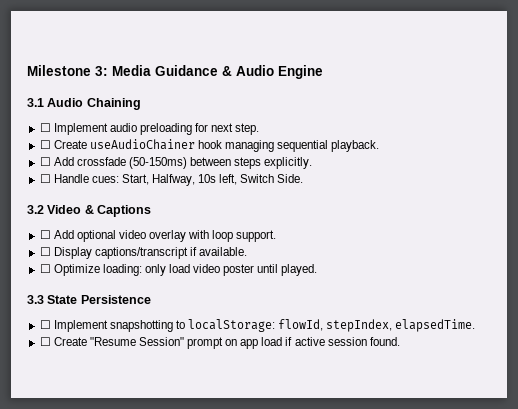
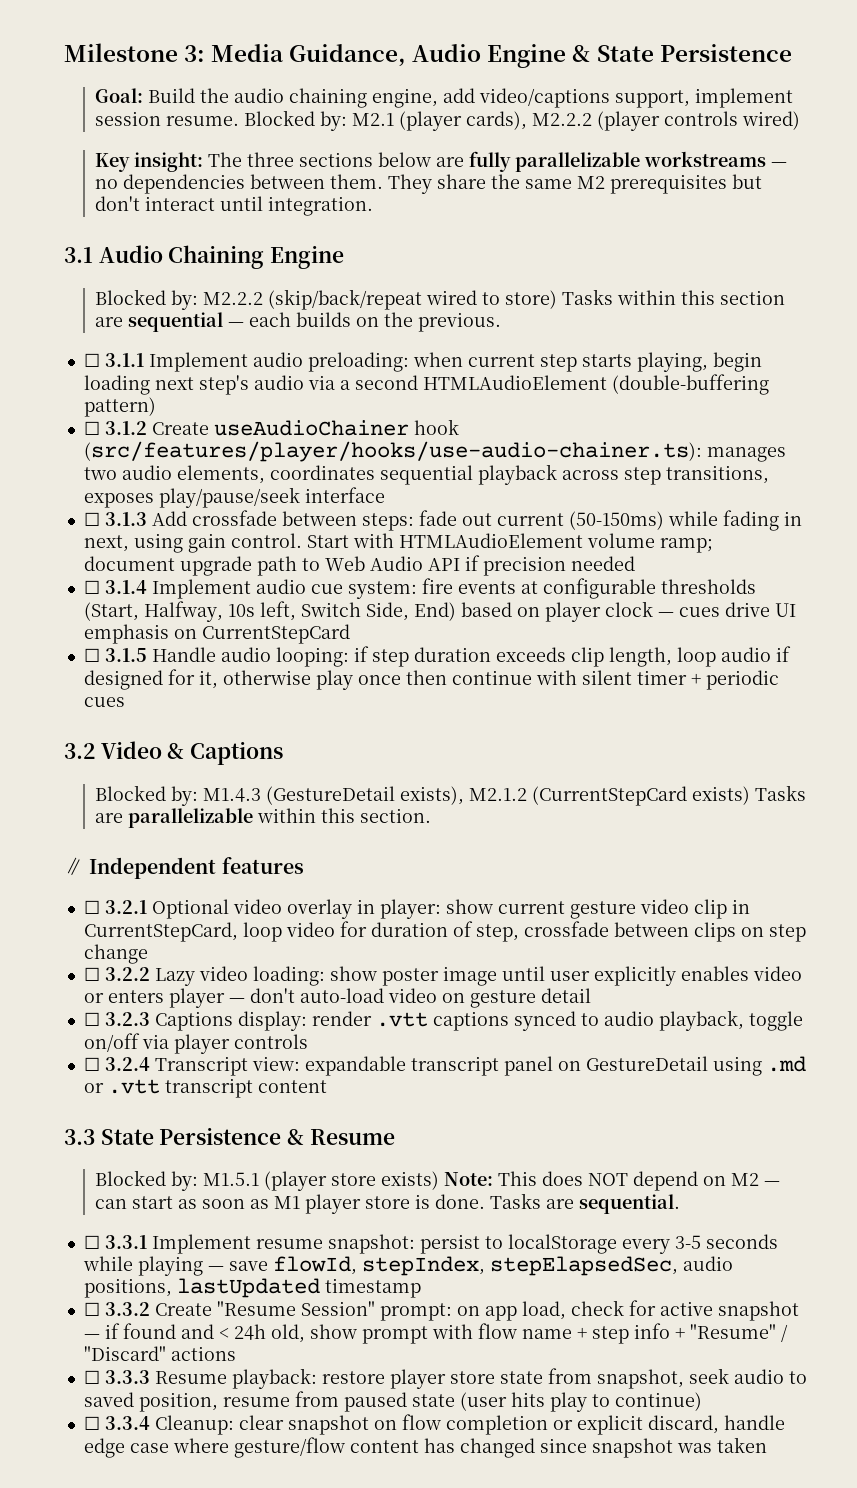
[155,65,232,76] Guidance & -> [289,44,407,66] Guidance,
[27,98,141,110] [39,123,260,135] [39,140,51,149] // 3.1 Audio Chaining // ☐ Implement audio preloading for next step. // ☐ -> [572,44,792,62] [95,88,794,108] [95,110,801,131] [95,151,788,172] [95,174,763,194] [95,196,374,216] [64,245,345,269] [95,289,786,310] [95,312,502,332] [83,352,762,372] [83,374,769,395] [83,397,156,417] [83,421,147,435] & State Persistence // Goal: Build the audio chaining engine, add video/captions support, implement session resume. Blocked by: M2.1 (player cards), M2.2.2 (player controls wired) // Key insight: The three sections below are fully parallelizable workstreams — no dependencies between them. They share the same M2 prerequisites but don't interact until integration. // 3.1 Audio Chaining Engine // Blocked by: M2.2.2 (skip/back/repeat wired to store) Tasks within this section are sequential — each builds on the previous. // ☐ 3.1.1 Implement audio preloading: when current step starts playing, begin loading next step's audio via a second HTMLAudioElement (double-buffering pattern) // ☐ 3.1.2
[225,140,380,152] [39,157,51,166] managing sequential playback. // ☐ -> [83,441,786,462] [83,464,769,485] [83,487,385,508] [83,512,147,526] (src/features/player/hooks/use-audio-chainer.ts): manages two audio elements, coordinates sequential playback across step transitions, exposes play/pause/seek interface // ☐ 3.1.3
[128,157,313,169] [39,174,304,186] [27,205,152,217] [39,230,277,242] [39,247,248,259] [39,264,318,276] [27,295,151,304] [39,319,476,332] [39,337,51,346] (50-150ms) between steps explicitly. // ☐ Handle cues: Start, Halfway, 10s left, Switch Side. // 3.2 Video & Captions // ☐ Add optional video overlay with loop support. // ☐ Display captions/transcript if available. // ☐ Optimize loading: only load video poster until played. // 3.3 State Persistence // ☐ Implement snapshotting to localStorage: flowId, stepIndex, elapsedTime. // ☐ -> [281,510,802,531] [83,533,713,553] [83,555,635,576] [83,578,756,599] [83,601,796,622] [83,624,350,644] [83,646,791,667] [83,669,779,690] [83,697,125,707] [64,741,284,765] [95,785,807,806] [95,808,432,828] [64,857,304,879] [83,899,750,919] [83,921,806,942] [83,944,148,964] [83,966,802,986] [83,988,591,1008] [83,1010,803,1031] [83,1033,308,1054] [83,1056,806,1076] [83,1078,327,1098] [64,1127,395,1145] [95,1170,781,1191] [95,1193,681,1214] [83,1234,778,1254] [82,1256,733,1276] [83,1278,421,1298] [83,1302,150,1316] between steps: fade out current (50-150ms) while fading in next, using gain control. Start with HTMLAudioElement volume ramp; document upgrade path to Web Audio API if precision needed // ☐ 3.1.4 Implement audio cue system: fire events at configurable thresholds (Start, Halfway, 10s left, Switch Side, End) based on player clock — cues drive UI emphasis on CurrentStepCard // ☐ 3.1.5 Handle audio looping: if step duration exceeds clip length, loop audio if designed for it, otherwise play once then continue with silent timer + periodic cues // 3.2 Video & Captions // Blocked by: M1.4.3 (GestureDetail exists), M2.1.2 (CurrentStepCard exists) Tasks are parallelizable within this section. // ∥ Independent features // ☐ 3.2.1 Optional video overlay in player: show current gesture video clip in CurrentStepCard, loop video for duration of step, crossfade between clips on step change // ☐ 3.2.2 Lazy video loading: show poster image until user explicitly enables video or enters player — don't auto-load video on gesture detail // ☐ 3.2.3 Captions display: render .vtt captions synced to audio playback, toggle on/off via player controls // ☐ 3.2.4 Transcript view: expandable transcript panel on GestureDetail using .md or .vtt transcript content // 3.3 State Persistence & Resume // Blocked by: M1.5.1 (player store exists) Note: This does NOT depend on M2 — can start as soon as M1 player store is done. Tasks are sequential. // ☐ 3.3.1 Implement resume snapshot: persist to localStorage every 3-5 seconds while playing — save flowId, stepIndex, stepElapsedSec, audio positions, lastUpdated timestamp // ☐ 3.3.2
[187,337,224,349] prompt -> [379,1303,452,1321] prompt:
[261,337,400,346] load if active session found. -> [521,1300,799,1321] [83,1323,788,1344] [83,1346,236,1361] [83,1368,807,1389] [83,1391,702,1412] [83,1414,785,1435] [83,1437,767,1458] load, check for active snapshot — if found and < 24h old, show prompt with flow name + step info + "Resume" / "Discard" actions // ☐ 3.3.3 Resume playback: restore player store state from snapshot, seek audio to saved position, resume from paused state (user hits play to continue) // ☐ 3.3.4 Cleanup: clear snapshot on flow completion or explicit discard, handle edge case where gesture/flow content has changed since snapshot was taken

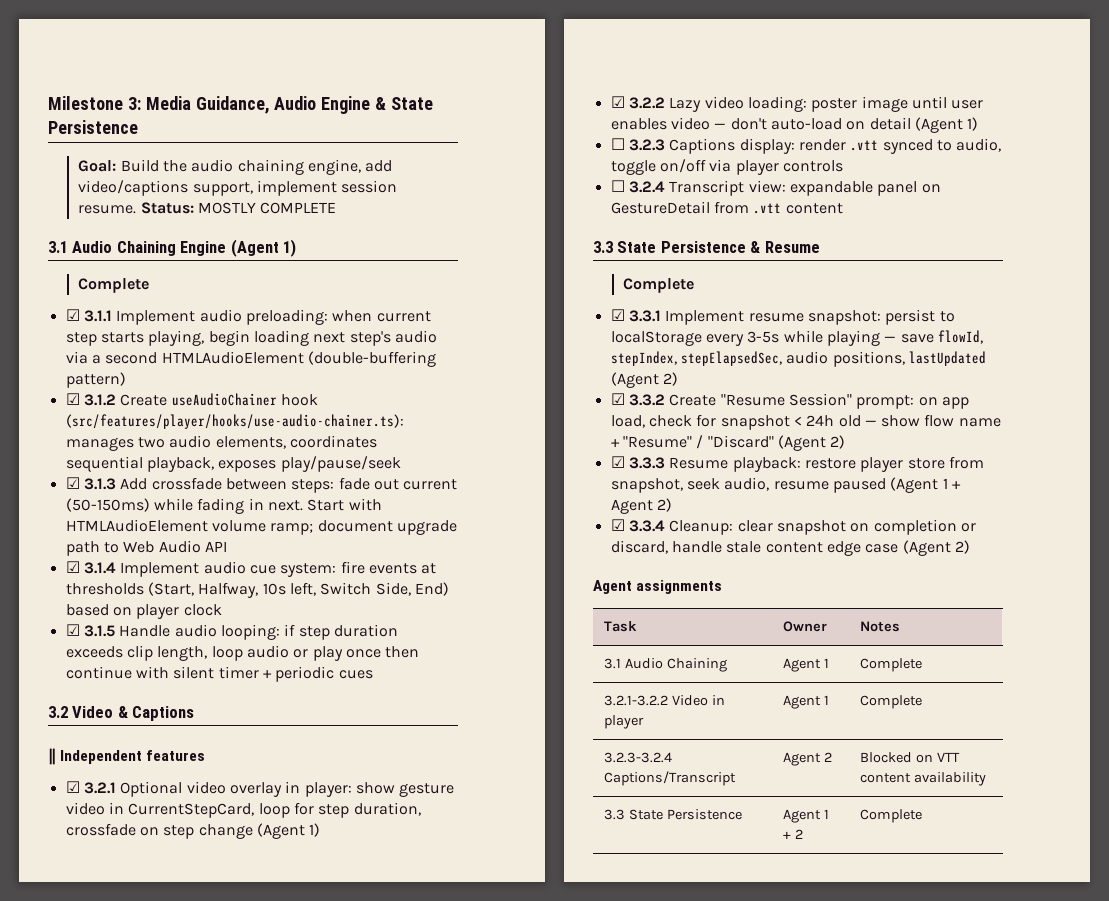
[244,110,801,131] [95,151,788,172] [95,174,763,194] [95,196,374,216] [64,245,345,269] [95,289,786,310] [95,312,502,332] [83,353,100,367] Blocked by: M2.1 (player cards), M2.2.2 (player controls wired) // Key insight: The three sections below are fully parallelizable workstreams — no dependencies between them. They share the same M2 prerequisites but don't interact until integration. // 3.1 Audio Chaining Engine // Blocked by: M2.2.2 (skip/back/repeat wired to store) Tasks within this section are sequential — each builds on the previous. // ☐ -> [140,202,337,214] [48,239,297,257] [78,278,150,293] [65,309,80,321] Status: MOSTLY COMPLETE // 3.1 Audio Chaining Engine (Agent 1) // Complete // ☑
[83,421,100,435] ☐ -> [65,393,80,405] ☑
[477,464,769,485] playback across step transitions, -> [146,457,214,472] playback,
[304,487,385,503] [83,512,100,526] interface // ☐ -> [65,477,80,489] // ☑
[83,533,302,553] next, using gain control. -> [267,500,303,511] next.
[464,555,635,576] [83,580,100,594] if precision needed // ☐ -> [65,561,80,573] // ☑
[542,578,656,599] configurable -> (437, 568) none
[657,602,796,617] [83,624,350,644] [83,648,100,662] — cues drive UI emphasis on CurrentStepCard // ☐ -> [65,624,80,636] // ☑
[775,646,791,662] [83,669,311,690] if designed for it, otherwise -> [293,649,309,658] or
[95,785,807,806] [95,808,432,828] // Blocked by: M1.4.3 (GestureDetail exists), M2.1.2 (CurrentStepCard exists) Tasks are parallelizable within this section. -> (195, 713) none
[83,900,100,914] ☐ -> [65,781,80,793] ☑
[497,901,565,914] current -> (395, 788) none
[693,899,727,919] clip -> (105, 808) none
[285,921,736,942] video for duration of step, crossfade between clips -> [293,802,421,818] [65,823,136,836] for step duration, crossfade
[83,967,100,981] // ☐ -> [256,823,321,839] [610,96,625,108] (Agent 1) // ☑
[329,966,377,981] show -> (807, 104) none
[593,966,676,986] explicitly -> (984, 104) none
[83,988,536,1008] or enters player — don't auto-load video on gesture -> [714,118,866,130] — don't auto-load on
(591, 995) none -> [914,117,979,133] (Agent 1)
[432,1011,509,1031] captions -> (879, 145) none
[603,1010,744,1031] audio playback, -> [956,138,1002,152] audio,
[410,1056,499,1076] transcript -> (873, 188) none
[712,1056,806,1076] [83,1078,253,1098] using .md or .vtt transcript -> [713,201,782,214] from .vtt
[95,1170,781,1191] [95,1193,681,1214] [83,1235,100,1249] Blocked by: M1.5.1 (player store exists) Note: This does NOT depend on M2 — can start as soon as M1 player store is done. Tasks are sequential. // ☐ -> [623,278,695,293] [610,309,625,321] Complete // ☑
[674,1234,778,1249] 3-5 seconds -> [747,331,780,343] 3-5s
[324,1278,421,1298] [83,1302,100,1316] timestamp // ☐ -> [610,372,678,388] [610,393,625,405] (Agent 2) // ☑
[659,1301,799,1321] [83,1323,788,1344] [83,1346,236,1361] [83,1370,100,1384] active snapshot — if found and < 24h old, show prompt with flow name + step info + "Resume" / "Discard" actions // ☐ -> [720,414,1001,430] [610,435,846,451] [610,456,625,468] snapshot < 24h old — show flow name + "Resume" / "Discard" (Agent 2) // ☑
[499,1371,543,1384] state -> (945, 463) none
[733,1369,807,1384] [83,1391,702,1412] [83,1416,100,1430] audio to saved position, resume from paused state (user hits play to continue) // ☐ -> [724,477,961,493] [610,498,672,514] [610,519,625,531] audio, resume paused (Agent 1 + Agent 2) // ☑
[401,1414,441,1430] flow -> (870, 527) none
[576,1415,643,1435] explicit -> (976, 527) none
[83,1437,767,1458] edge case where gesture/flow content has changed since snapshot was taken -> [726,540,970,556] [593,580,723,594] [603,621,637,632] [782,621,827,632] [859,621,900,632] [603,658,727,672] [782,658,829,672] [859,658,922,672] [603,695,725,706] [603,715,644,729] [782,695,829,709] [859,695,922,709] [603,752,672,763] [603,771,736,786] [782,752,832,766] [859,752,960,763] [859,772,986,786] [603,809,742,820] [782,809,829,823] [782,829,803,839] [859,809,922,823] stale content edge case (Agent 2) // Agent assignments // Task | Owner | Notes // 3.1 Audio Chaining | Agent 1 | Complete // 3.2.1-3.2.2 Video in player | Agent 1 | Complete // 3.2.3-3.2.4 Captions/Transcript | Agent 2 | Blocked on VTT content availability // 3.3 State Persistence | Agent 1 + 2 | Complete

